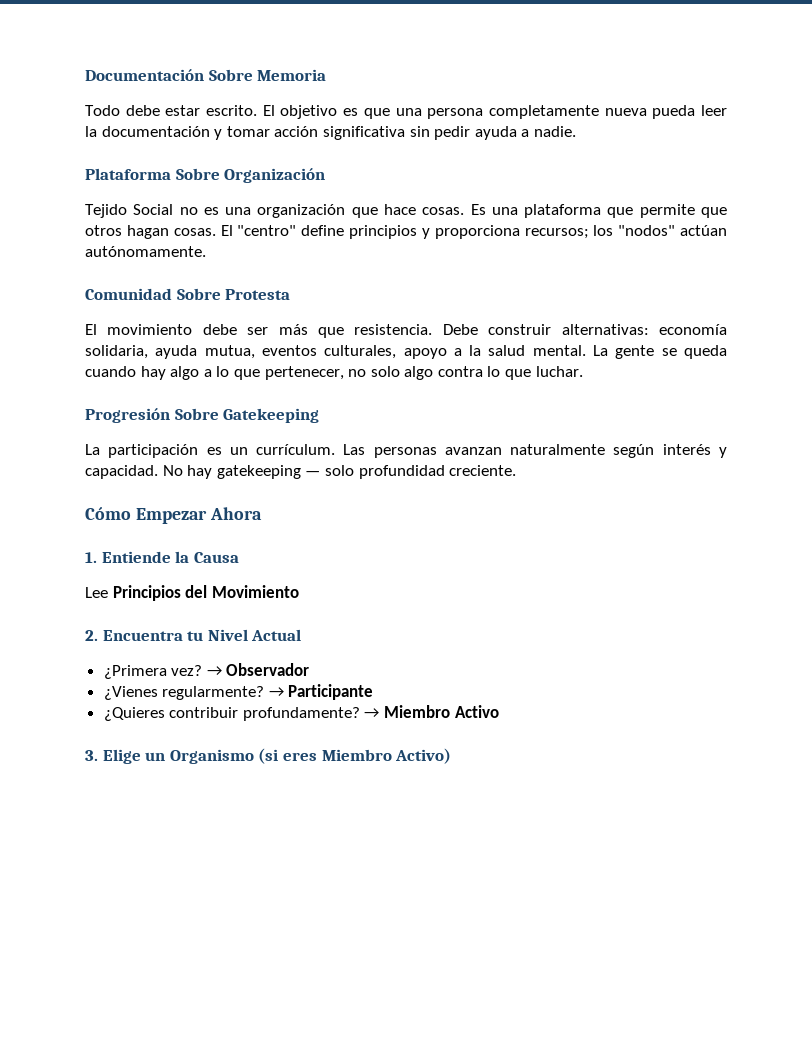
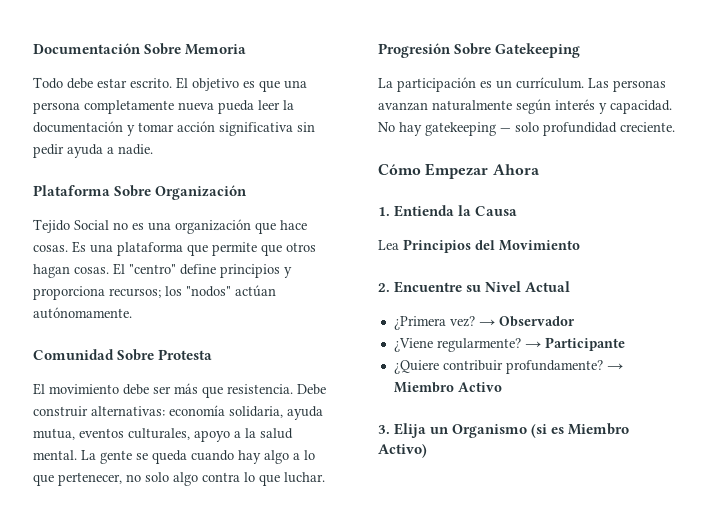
[101,551,171,563] Entiende -> [394,205,455,217] Entienda
[85,587,108,598] Lee -> [378,240,399,250] Lea
[102,630,204,641] Encuentra tu -> [394,281,482,293] Encuentre su
[103,686,158,700] ¿Vienes -> [393,338,433,352] ¿Viene
[103,707,165,721] ¿Quieres -> [393,360,439,374] ¿Quiere
[102,749,141,764] Elige -> [394,423,427,438] Elija
[282,752,317,761] eres -> [551,427,565,434] es

